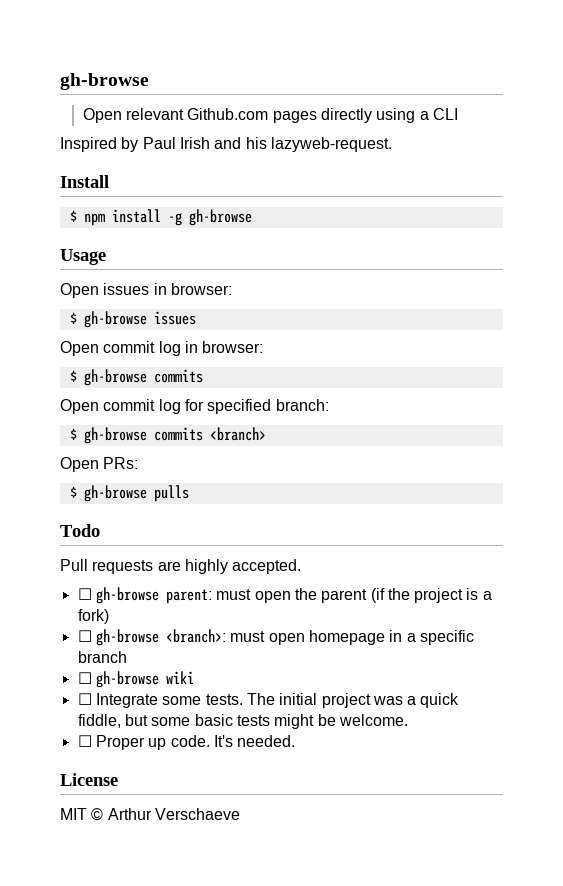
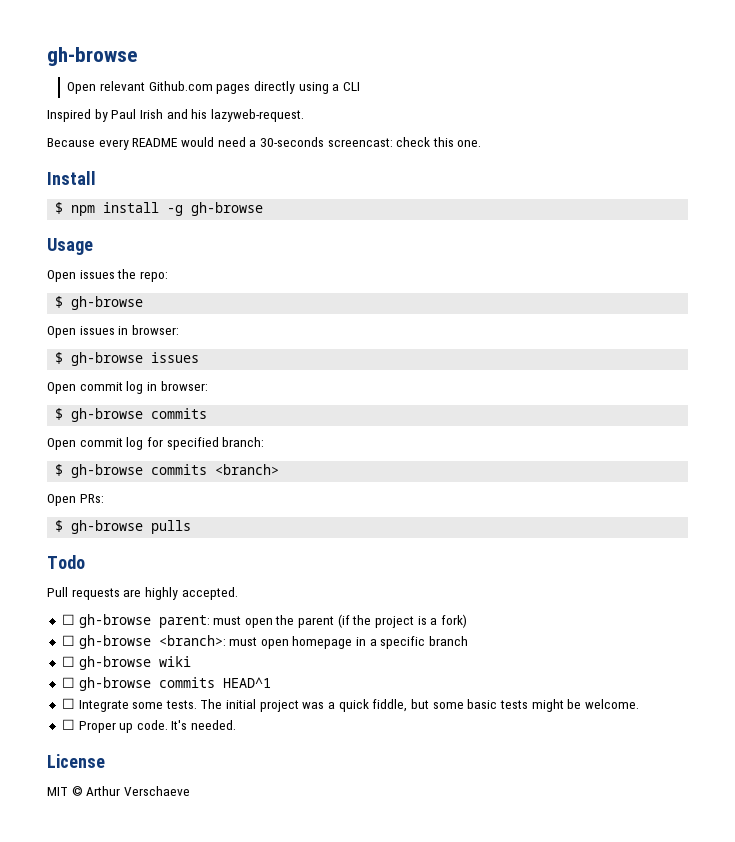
(392, 144) none -> [47,137,482,150] // Because every README would need a 30-seconds screencast: check this one.
(106, 257) none -> [47,269,168,282] [55,296,144,310] // Open issues the repo: // $ gh-browse
(194, 677) none -> [61,677,271,691] // ☐ gh-browse commits HEAD^1

